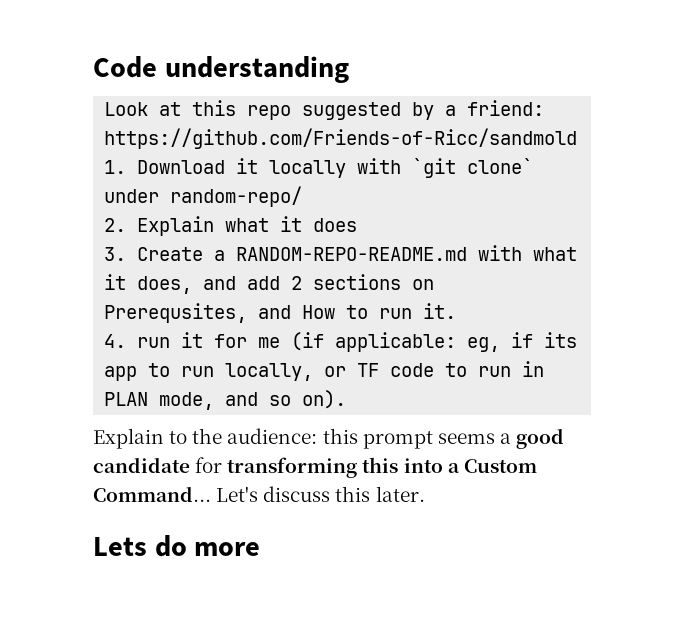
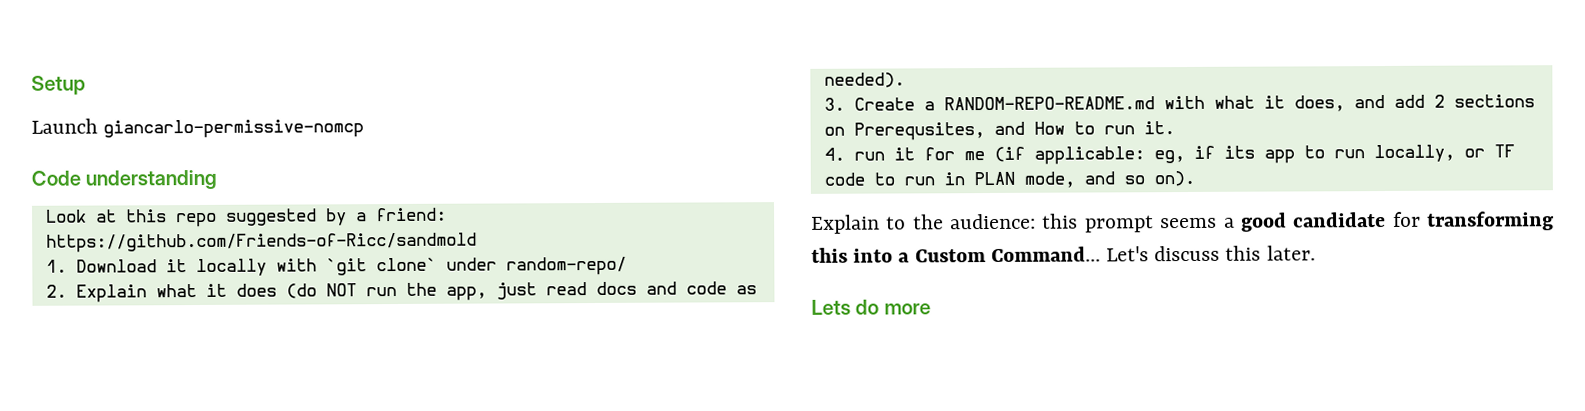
(93, 67) none -> [31,75,86,95] [31,118,365,139] Setup // Launch giancarlo-permissive-nomcp //
(358, 225) none -> [285,281,757,301] [823,72,905,88] (do NOT run the app, just read docs and code as needed).

